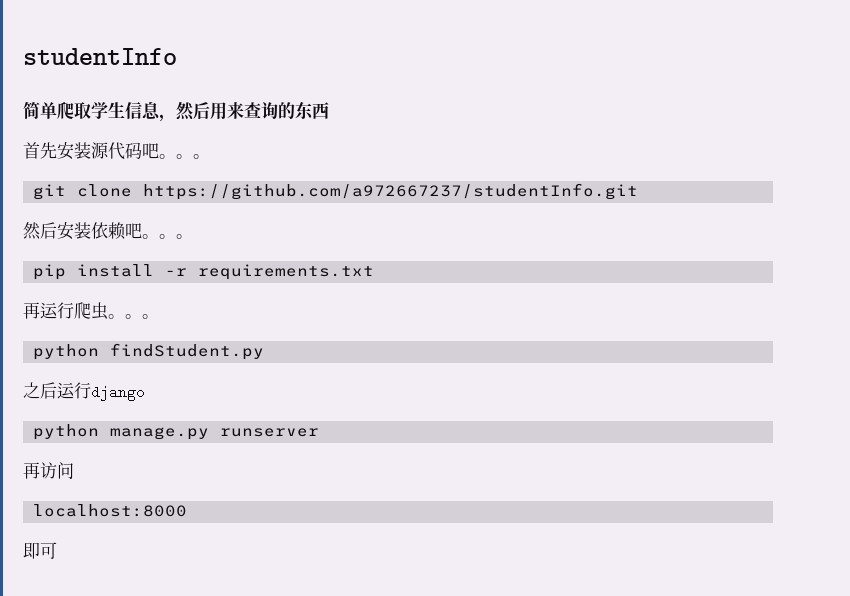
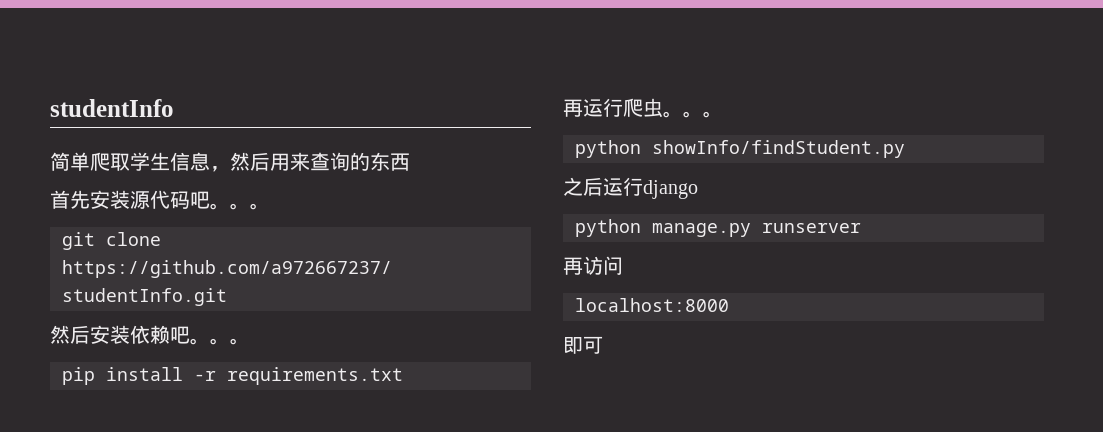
[110,343,265,360] findStudent.py -> [652,140,905,158] showInfo/findStudent.py

